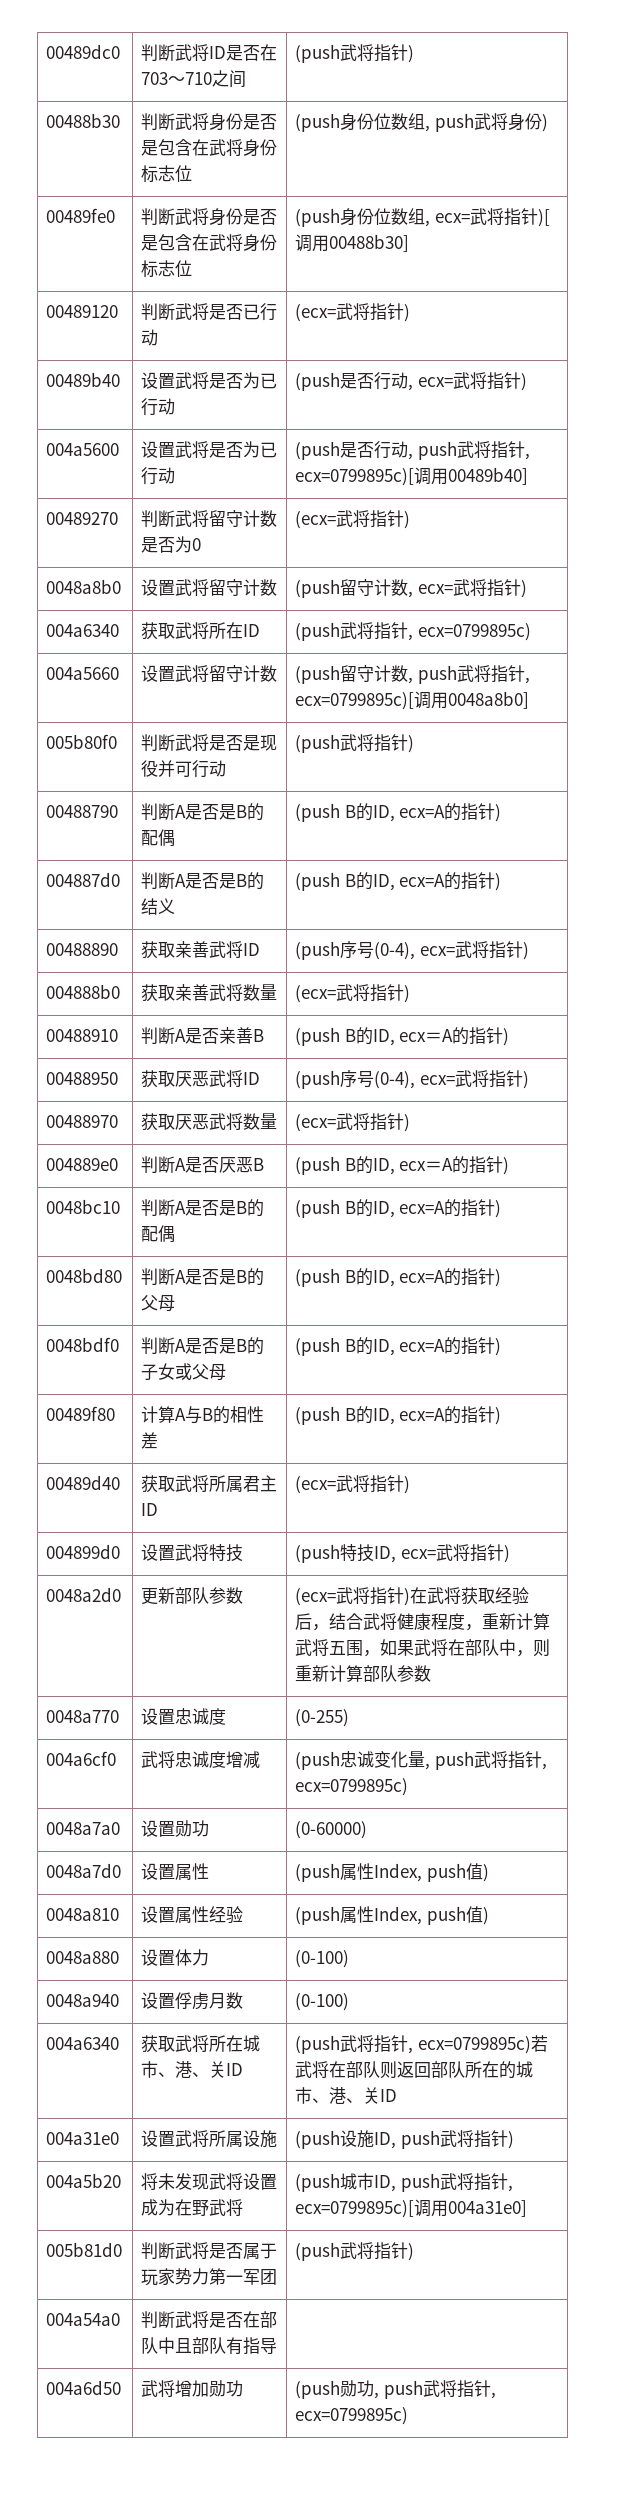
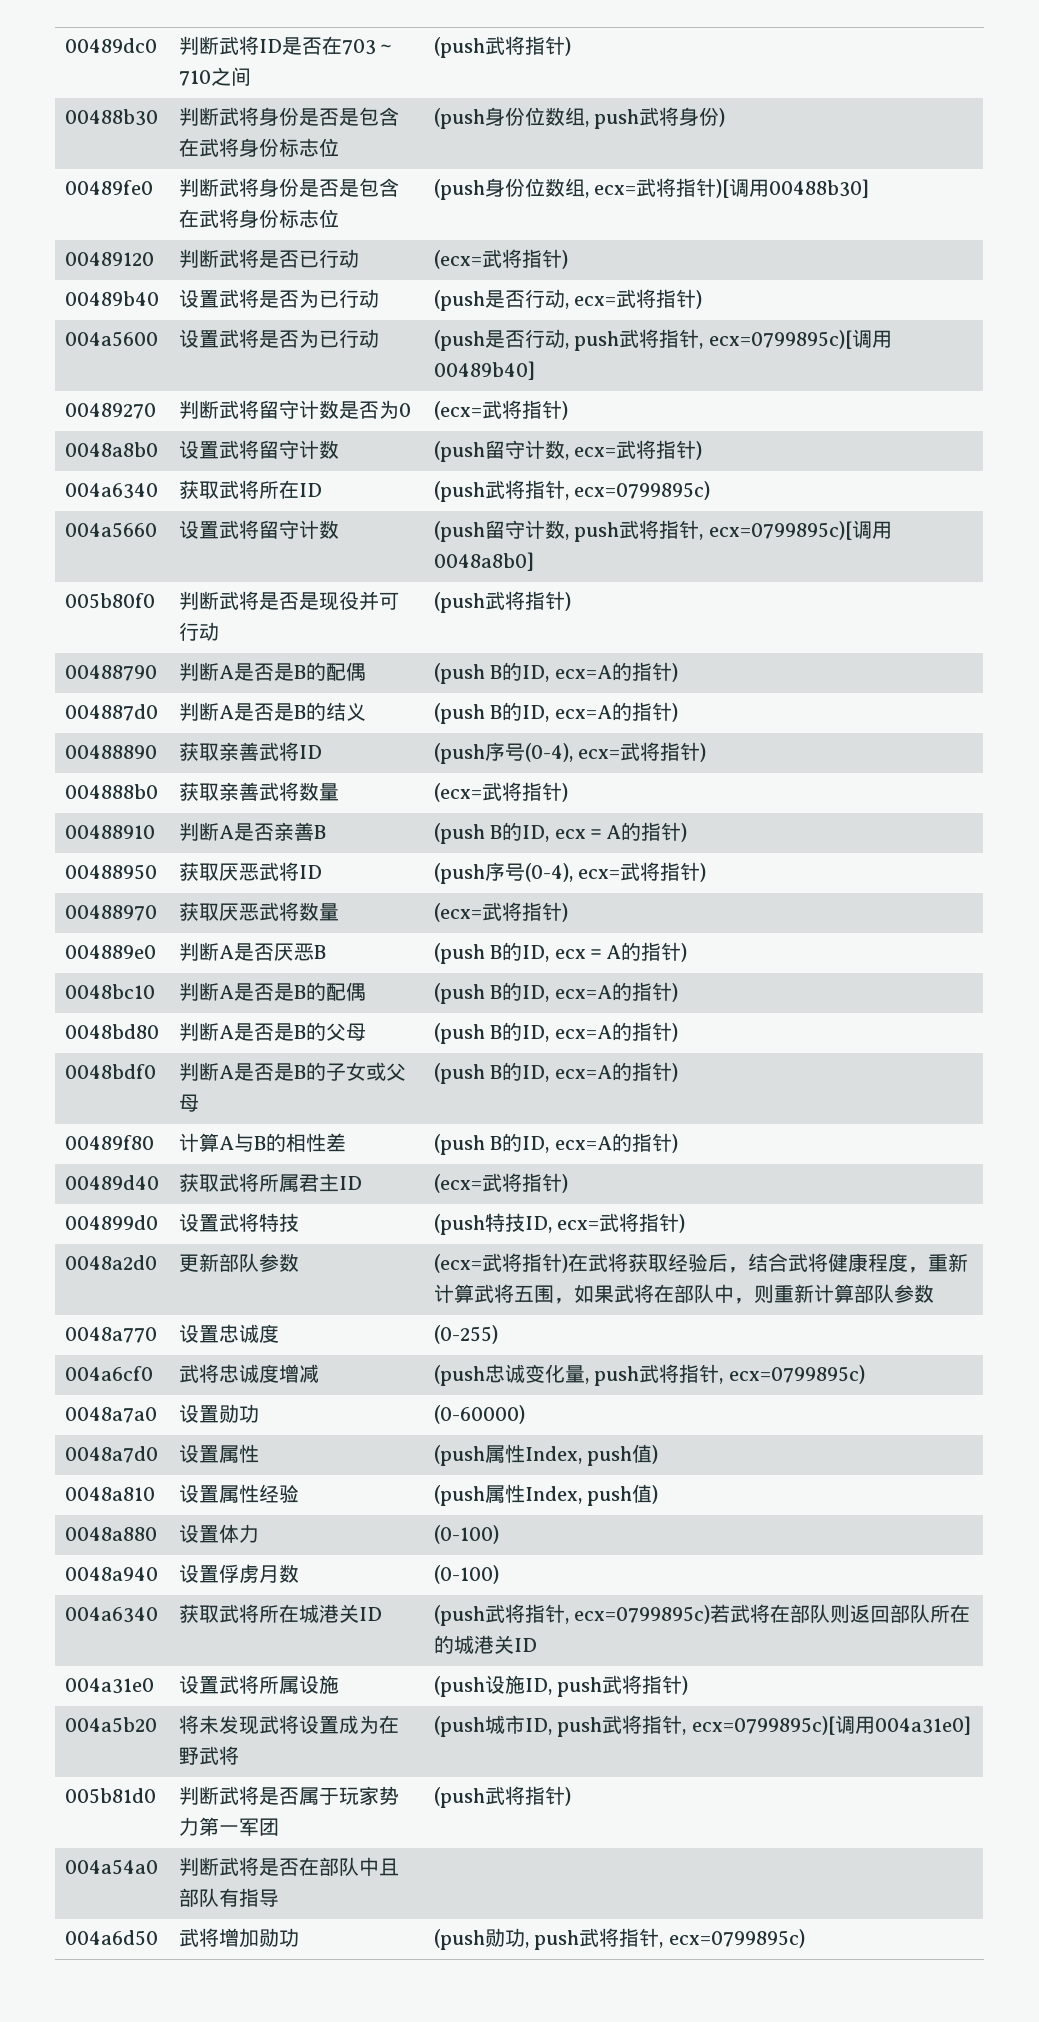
[141,2061,210,2078] 市、港、 -> [318,1604,339,1623] 港
[295,2087,364,2104] 市、港、 -> [473,1635,494,1654] 港

